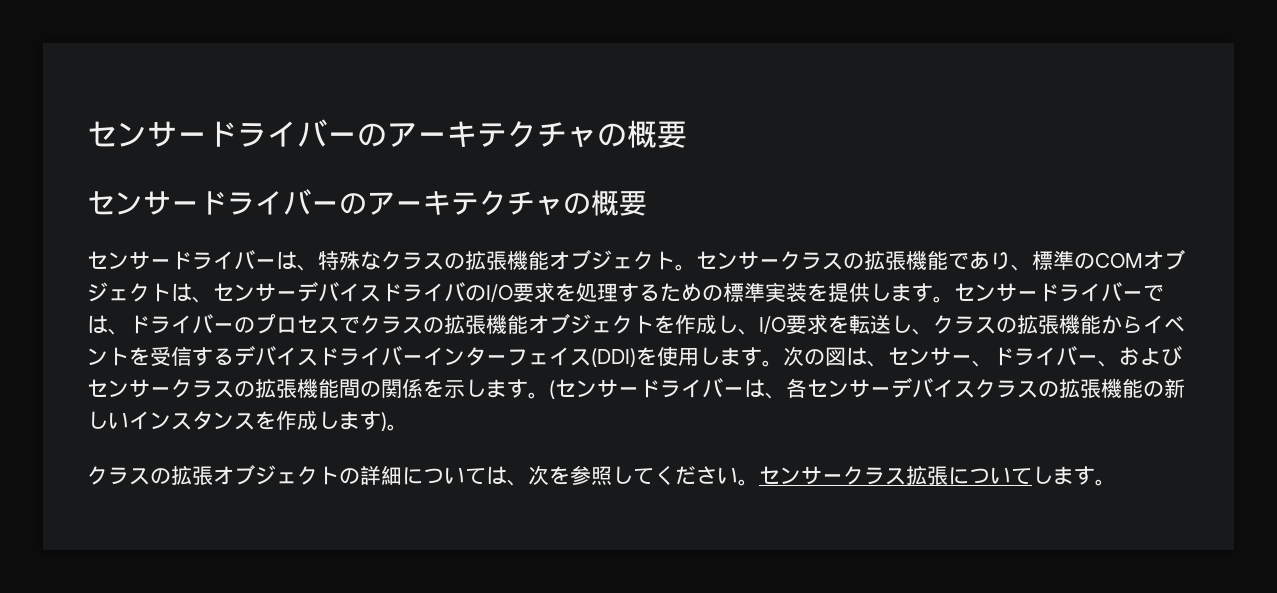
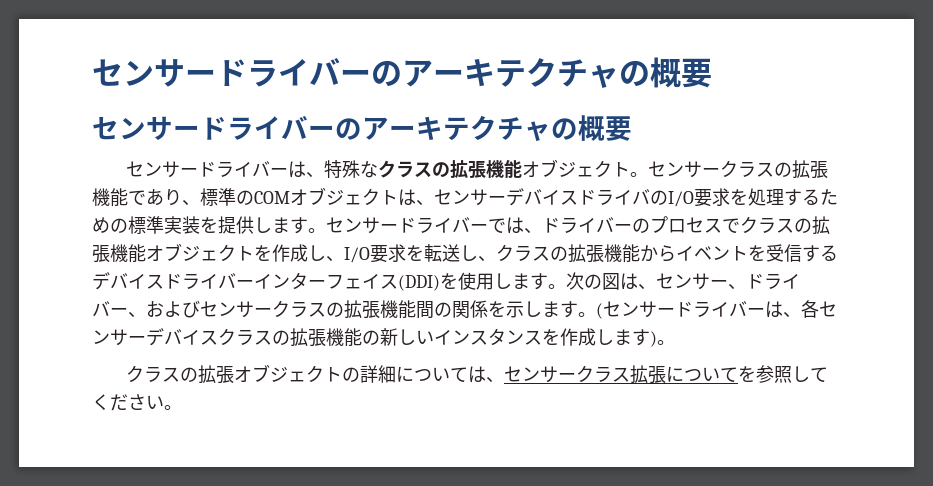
[528,465,759,486] 次を参照してください。 -> (505, 380) none
[1032,466,1095,485] します -> [738,365,829,383] [92,394,164,411] を参照してください

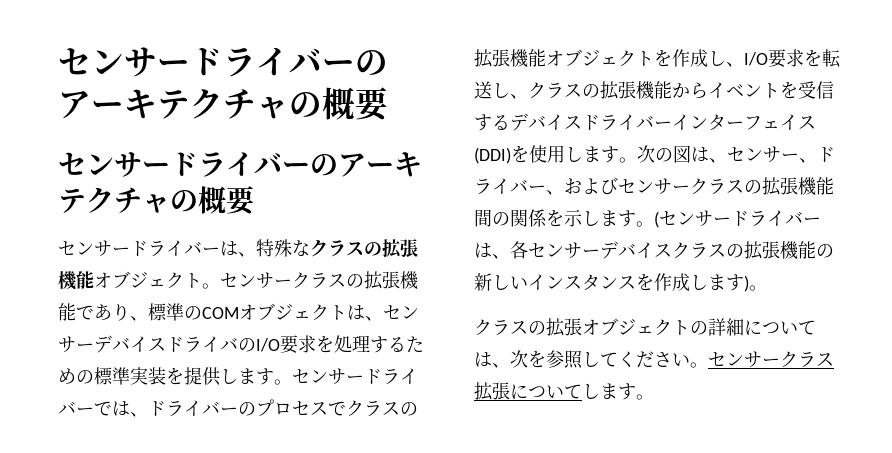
(505, 380) none -> [510,350,708,369] 次を参照してください。
[738,365,829,383] [92,394,164,411] を参照してください -> [582,383,636,400] します

